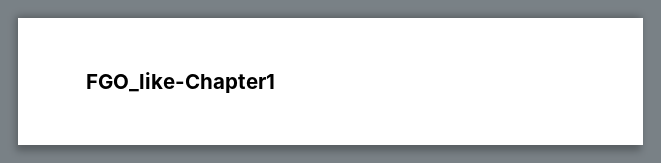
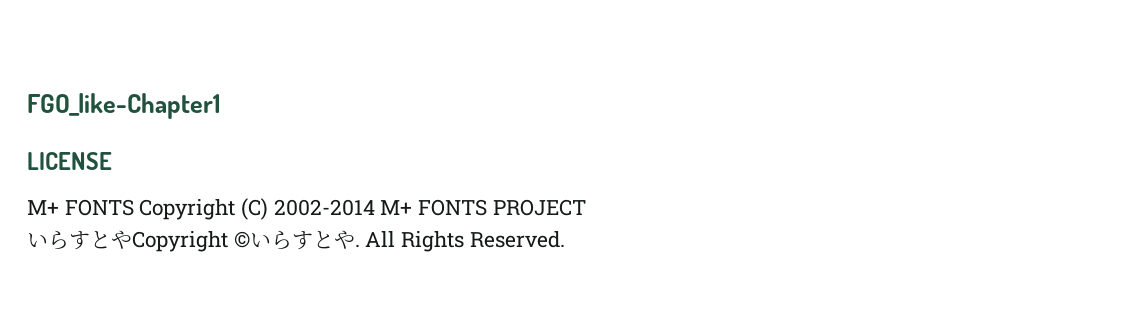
(275, 82) none -> [27,152,112,170] [27,198,586,220] [27,230,565,252] // LICENSE // M+ FONTS Copyright (C) 2002-2014 M+ FONTS PROJECT // いらすとやCopyright ©いらすとや. All Rights Reserved.

